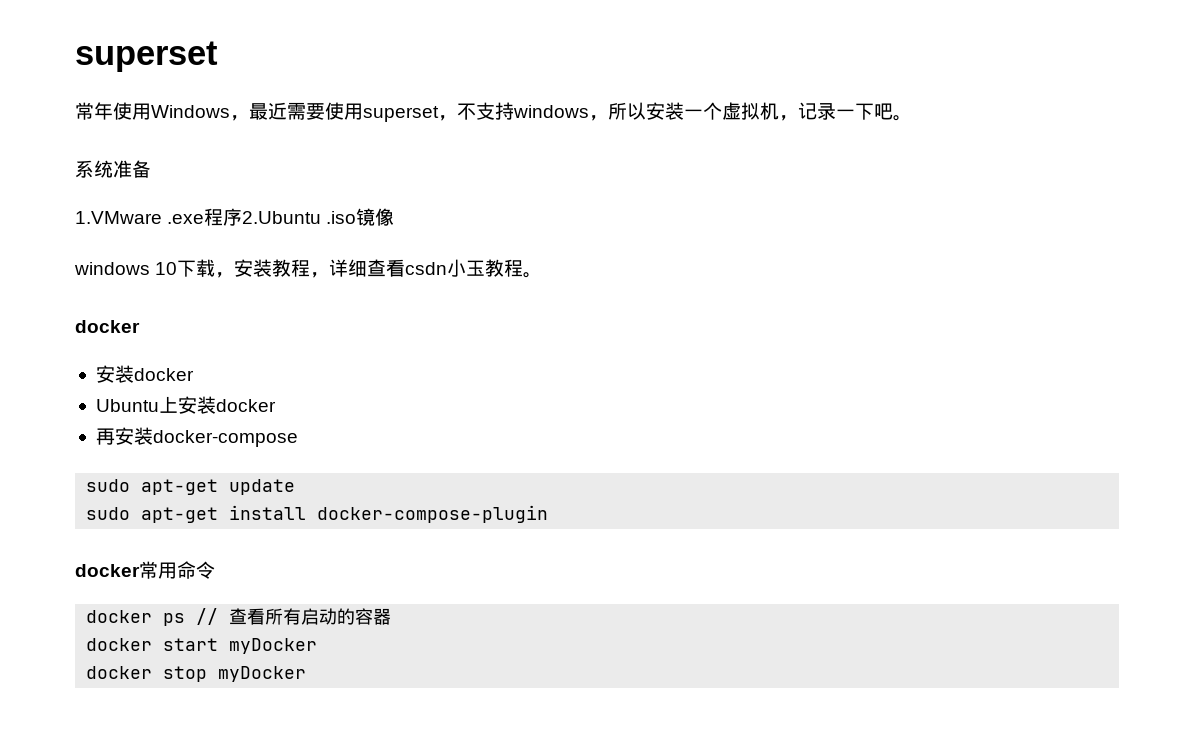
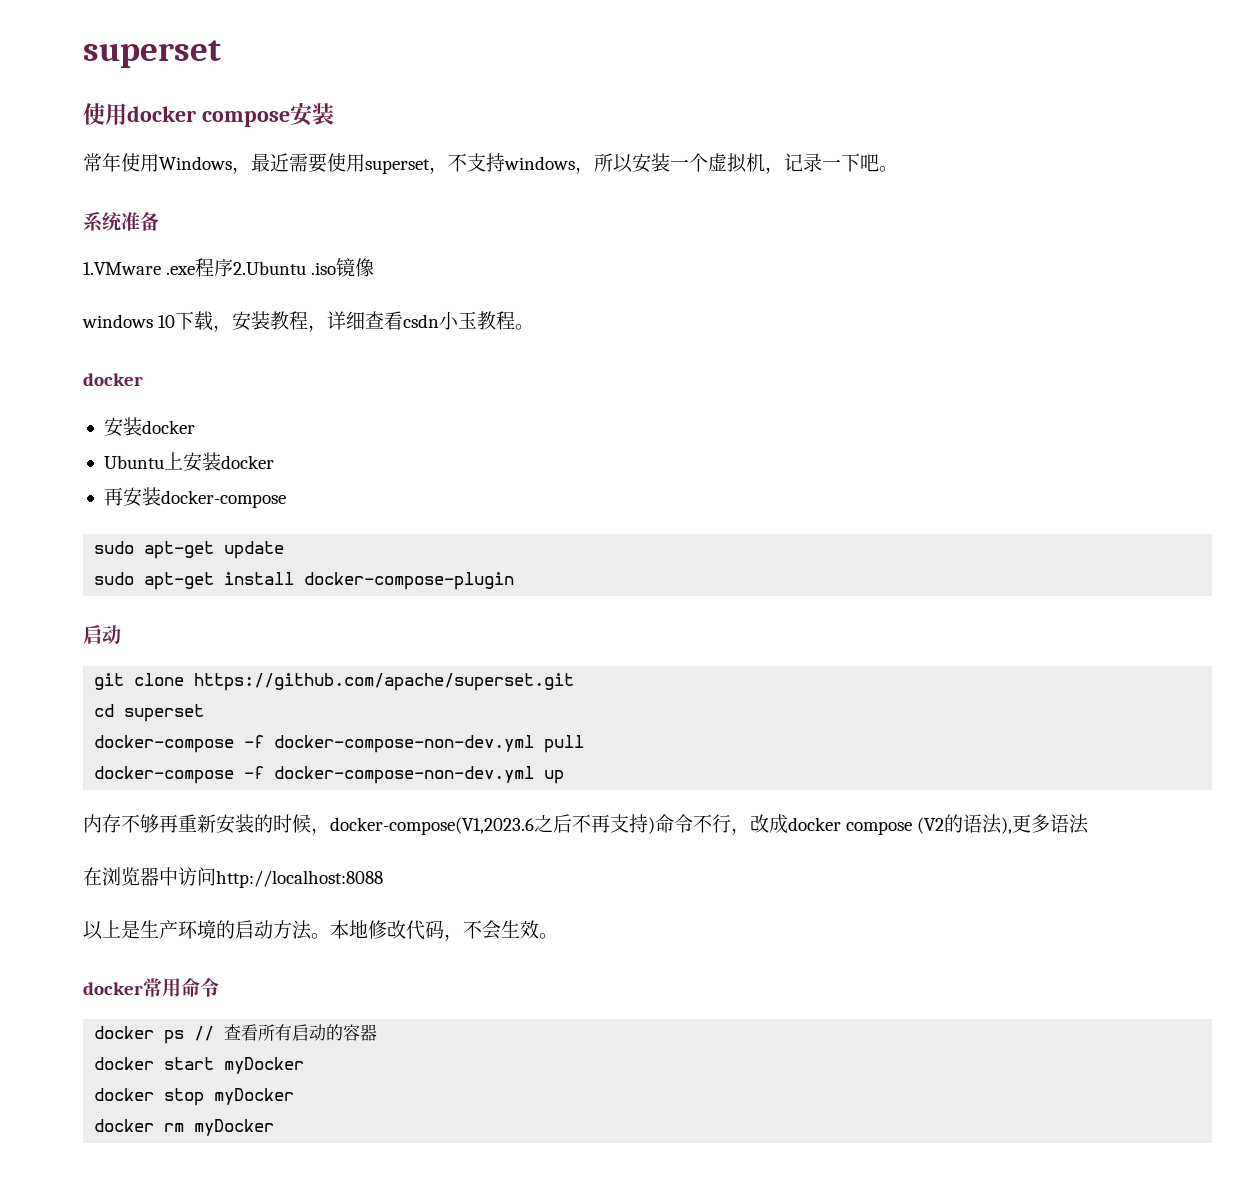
[75,41,218,72] superset -> [83,40,221,68] [83,102,334,127] superset // 使用docker compose安装
(549, 514) none -> [83,625,121,644] [94,673,575,691] [94,704,205,722] [94,735,585,753] [94,766,565,784] [83,814,1090,835] [83,867,383,888] [83,920,558,941] // 启动 // git clone https://github.com/apache/superset.git // cd superset // docker-compose -f docker-compose-non-dev.yml pull // docker-compose -f docker-compose-non-dev.yml up // 内存不够再重新安装的时候，docker-compose(V1,2023.6之后不再支持)命令不行，改成docker compose (V2的语法),更多语法 // 在浏览器中访问http://localhost:8088 // 以上是生产环境的启动方法。本地修改代码，不会生效。
(307, 674) none -> [94,1119,275,1136] // docker rm myDocker

